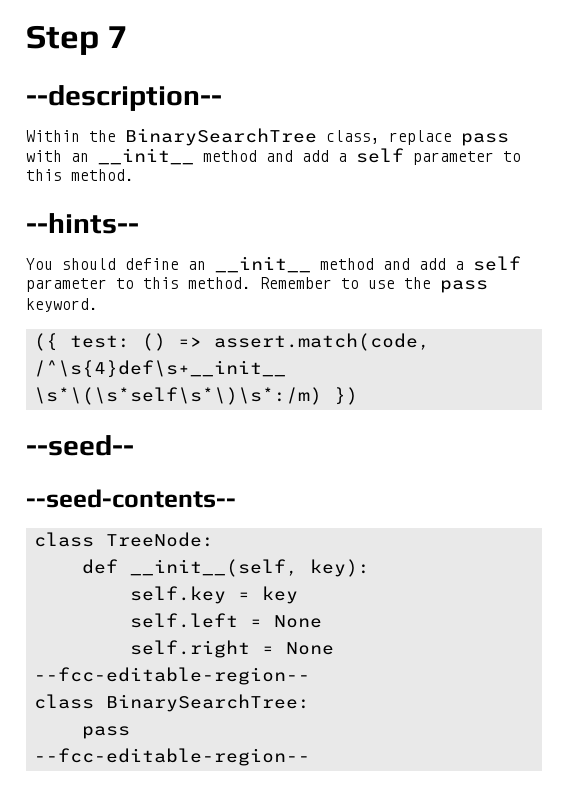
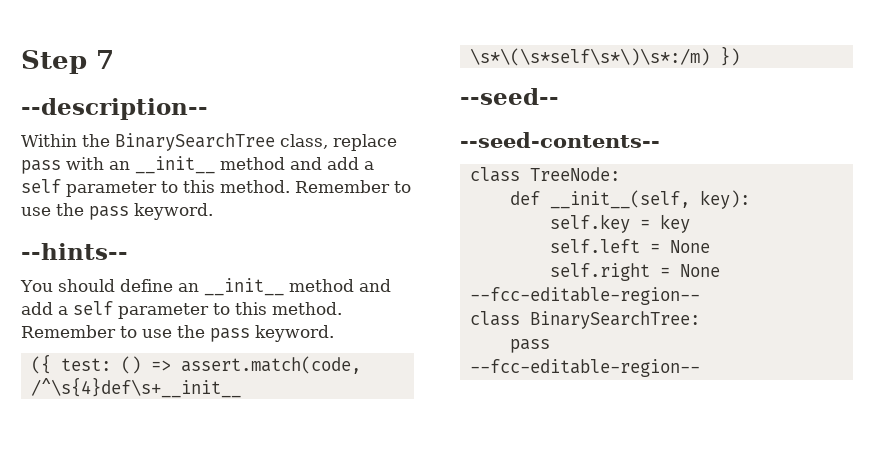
(134, 175) none -> [295,180,411,193] [21,203,213,220] Remember to use the pass keyword.

